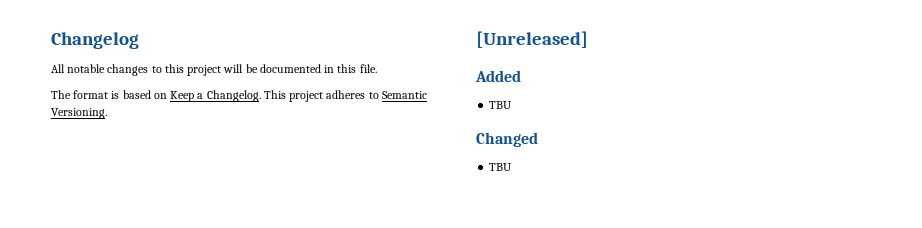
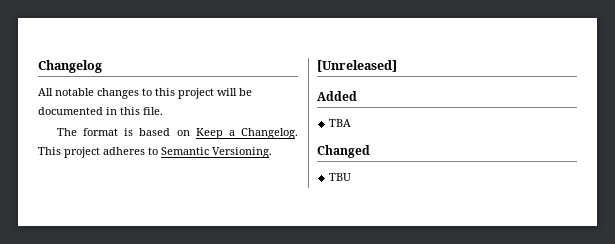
[489,101,513,109] TBU -> [329,119,352,127] TBA

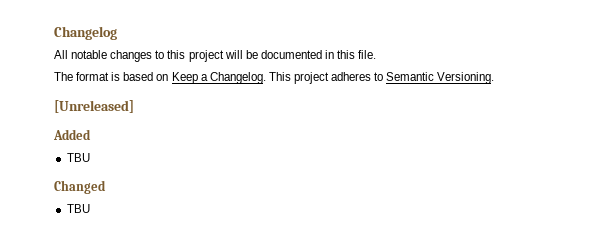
[329,119,352,127] TBA -> [66,153,90,162] TBU

